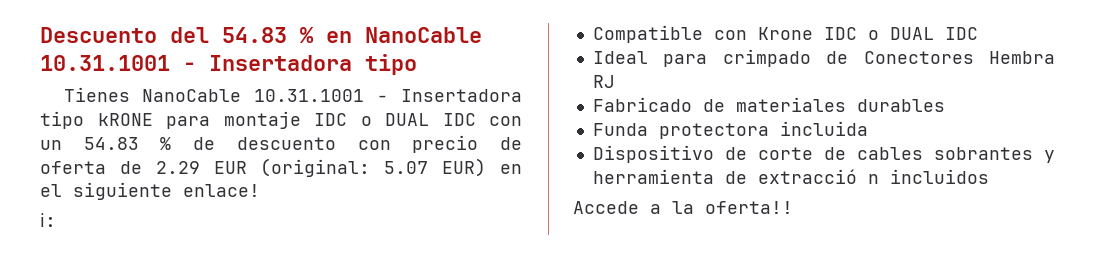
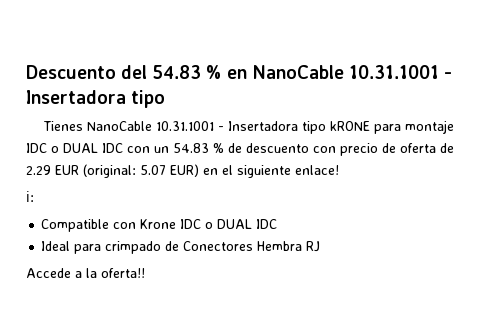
[592,97,945,112] [592,121,868,139] [592,145,1055,163] [592,169,989,184] // Fabricado de materiales durables // Funda protectora incluida // Dispositivo de corte de cables sobrantes y herramienta de extracció n incluidos -> (321, 246) none

